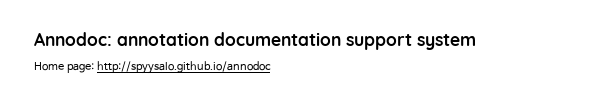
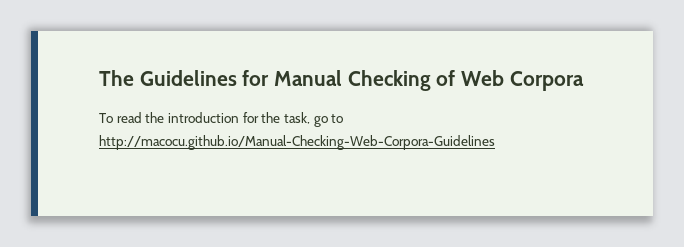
[34,32,476,50] [34,61,271,74] Annodoc: annotation documentation support system // Home page: http://spyysalo.github.io/annodoc -> [99,70,584,91] [99,112,344,127] [99,135,495,150] The Guidelines for Manual Checking of Web Corpora // To read the introduction for the task, go to http://macocu.github.io/Manual-Checking-Web-Corpora-Guidelines

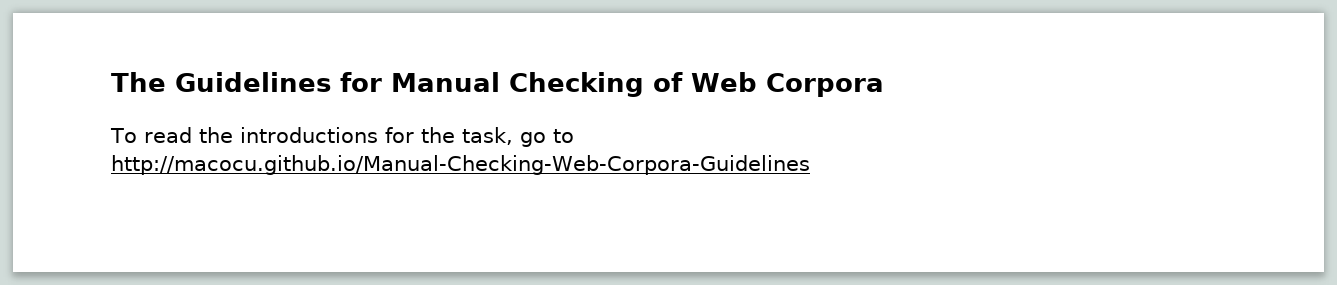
[167,112,239,123] introduction -> [239,127,378,143] introductions

